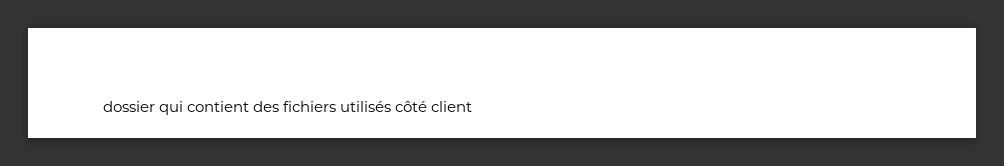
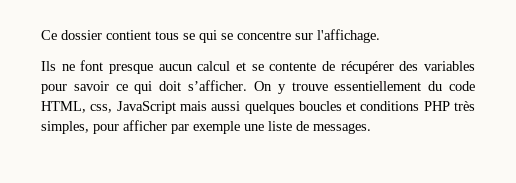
[103,101,473,115] dossier qui contient des fichiers utilisés côté client -> [41,29,380,43] [41,60,476,74] [41,80,475,94] [41,101,476,114] [41,120,371,134] Ce dossier contient tous se qui se concentre sur l'affichage. // Ils ne font presque aucun calcul et se contente de récupérer des variables pour savoir ce qui doit s’afficher. On y trouve essentiellement du code HTML, css, JavaScript mais aussi quelques boucles et conditions PHP très simples, pour afficher par exemple une liste de messages.

